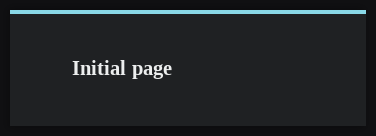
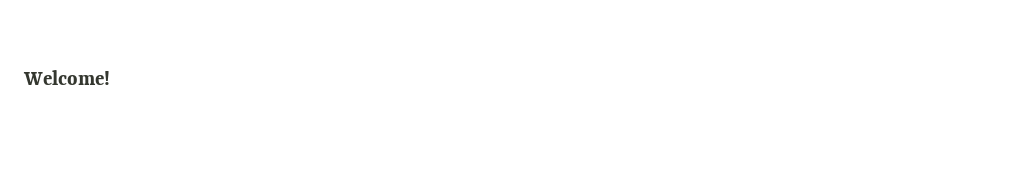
[72,60,172,79] Initial page -> [23,70,110,85] Welcome!

